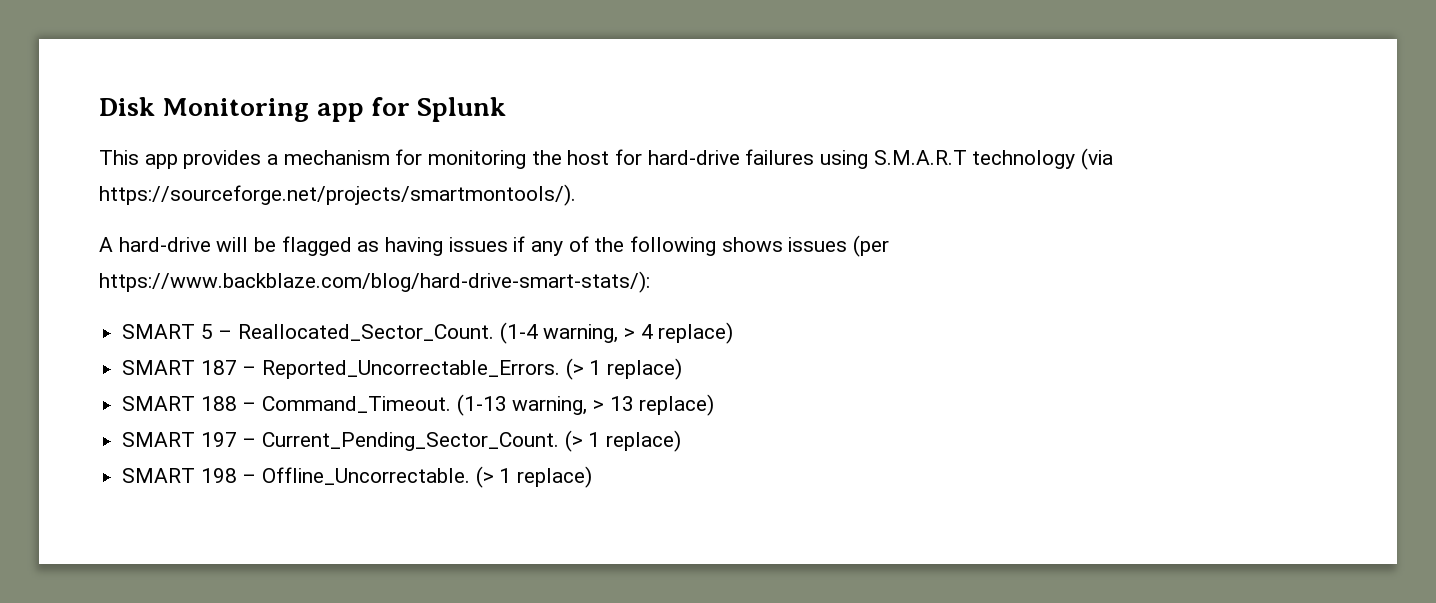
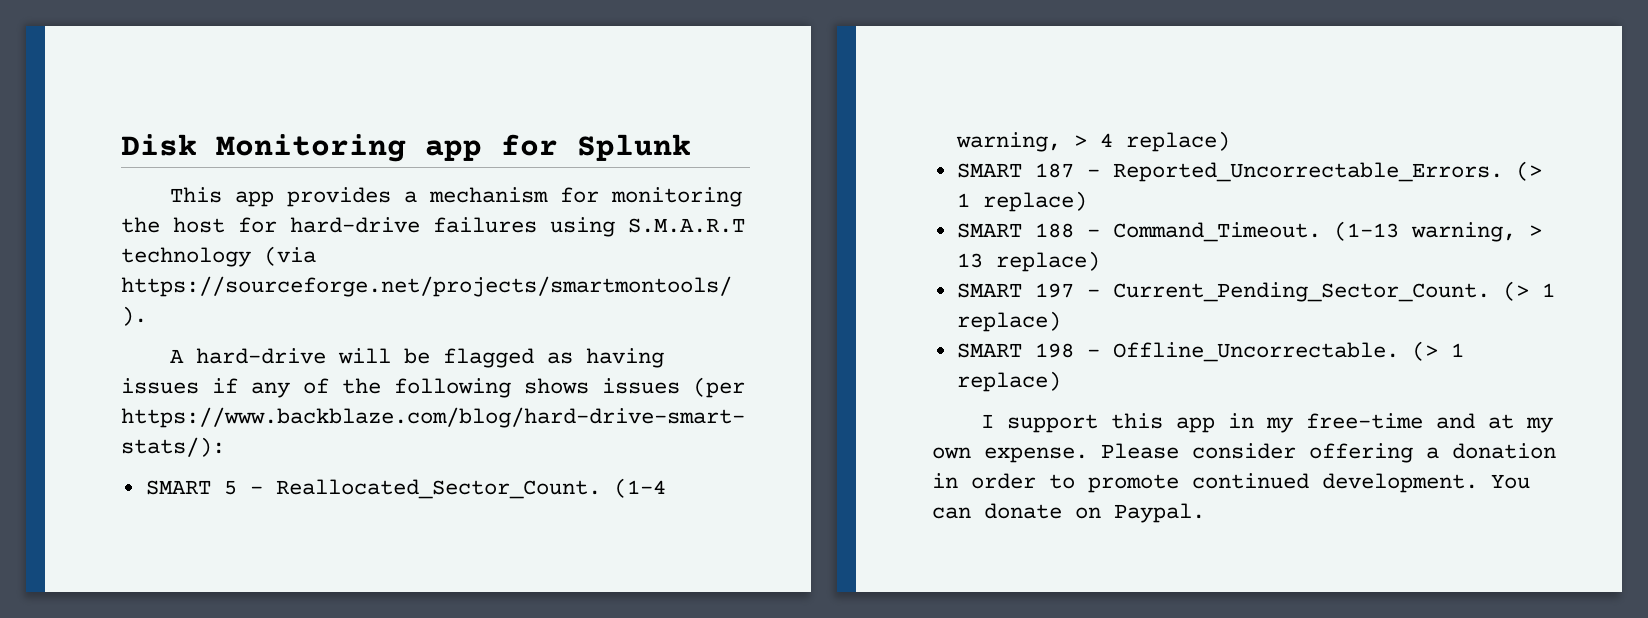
(593, 477) none -> [980,413,1553,433] [932,443,1556,463] [932,473,1530,493] [932,503,1205,523] // I support this app in my free-time and at my own expense. Please consider offering a donation in order to promote continued development. You can donate on Paypal.

